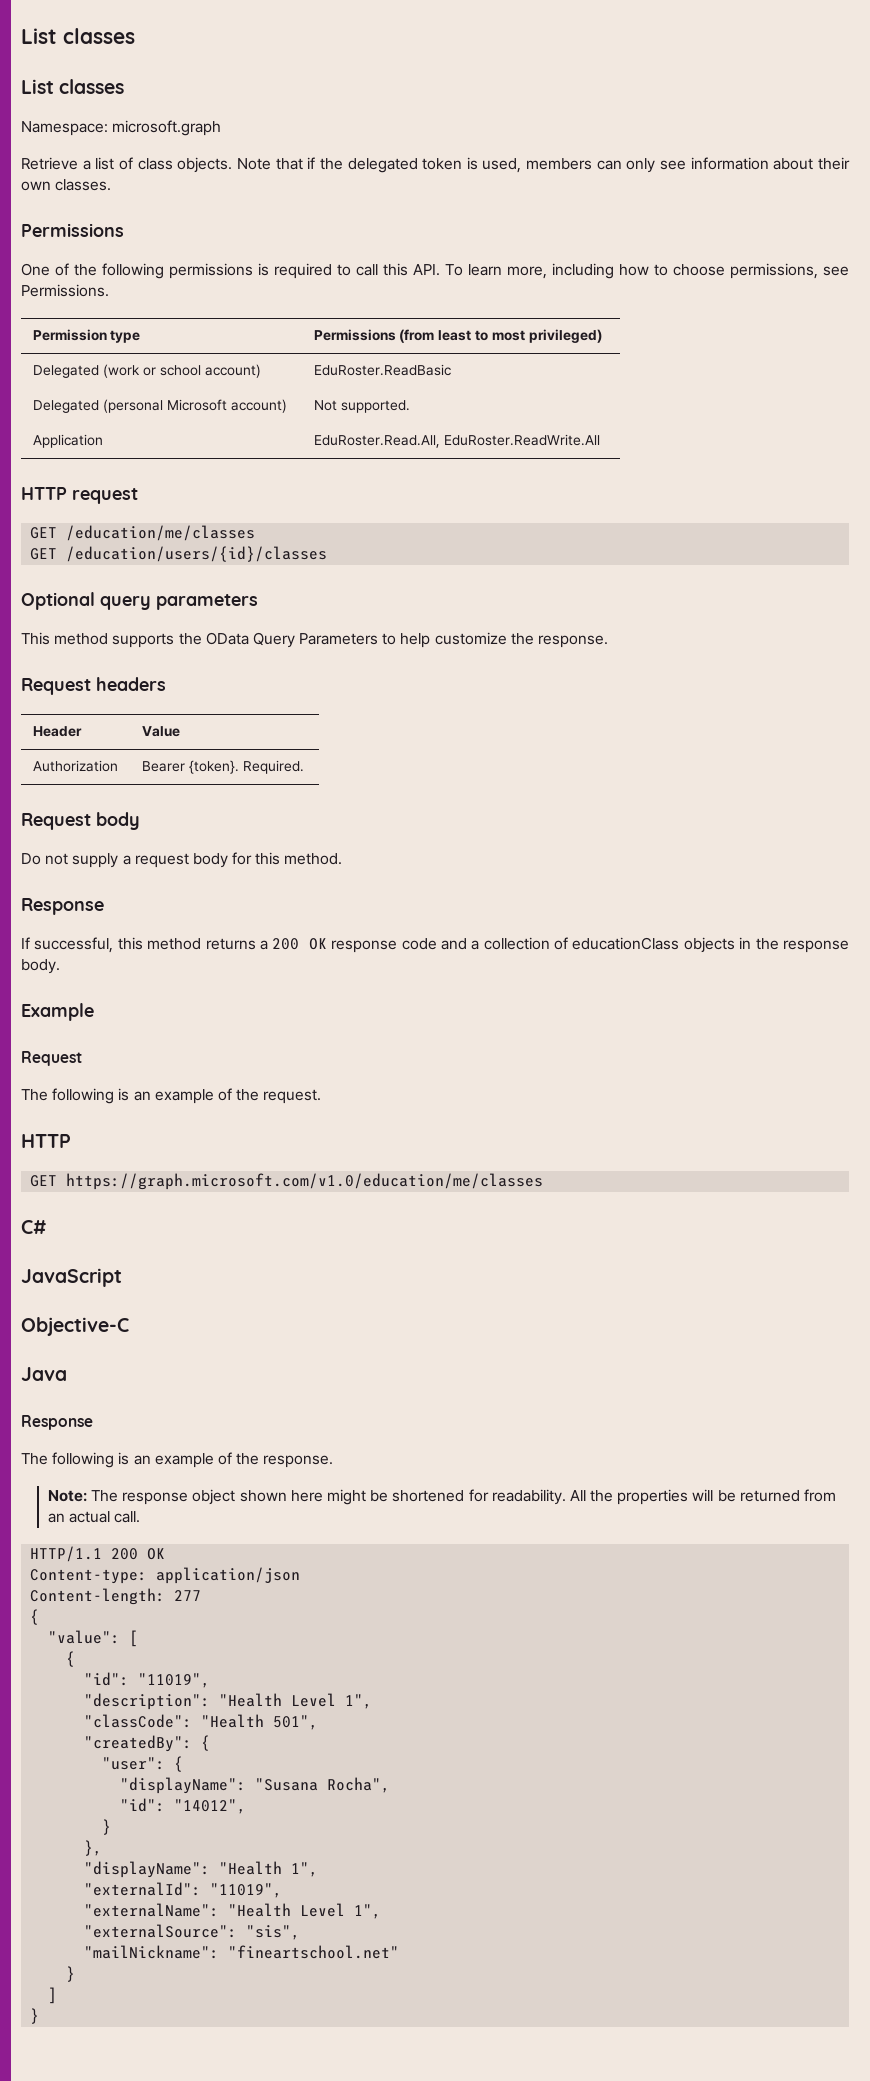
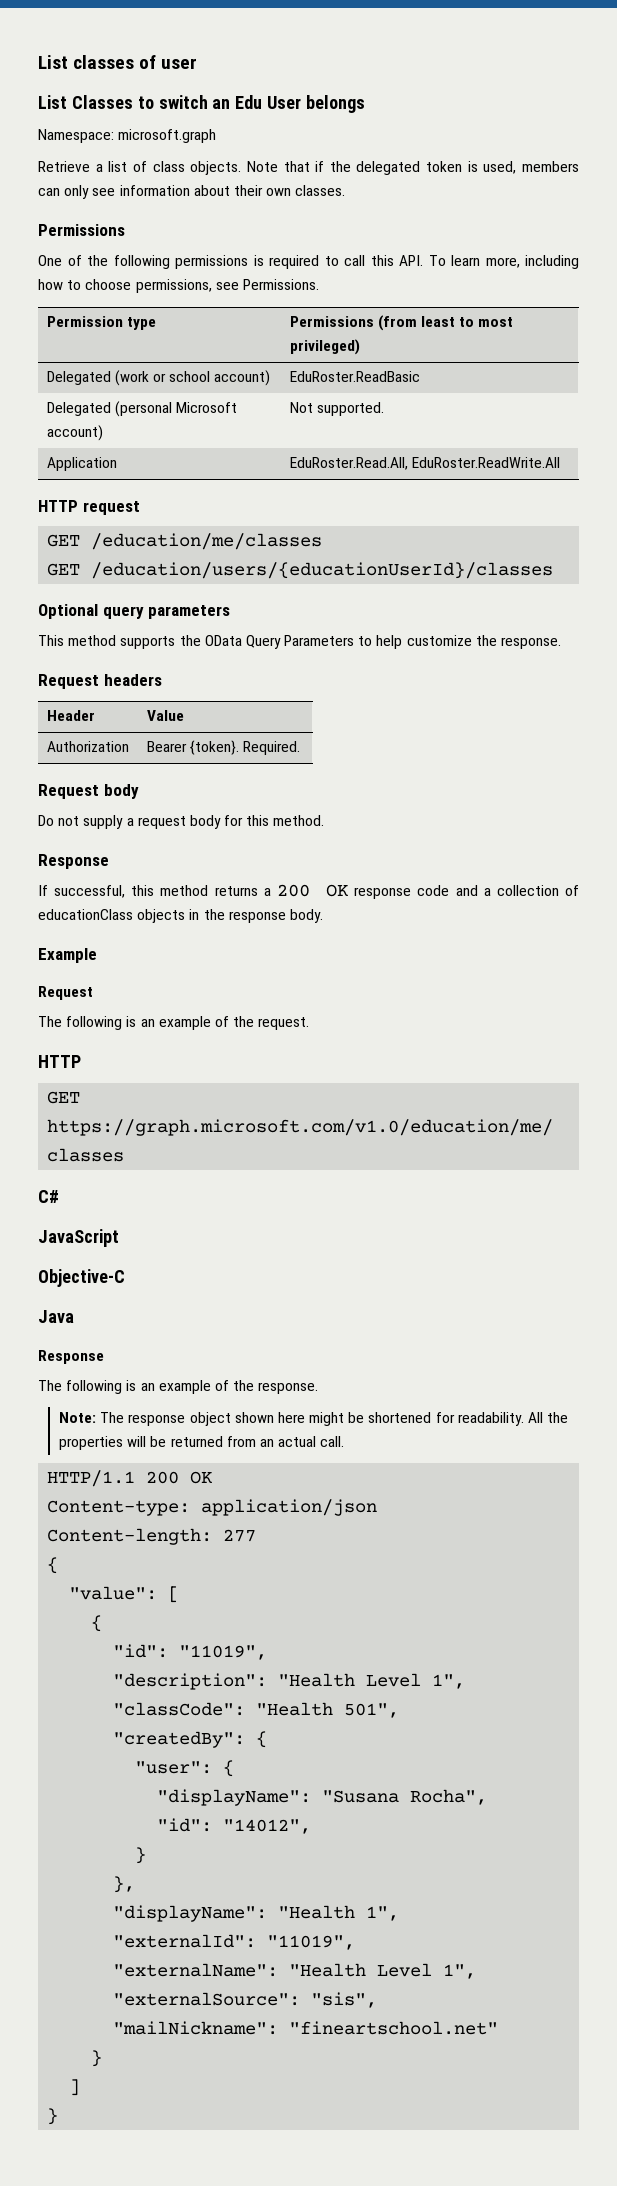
[21,28,135,44] [21,79,125,94] List classes // List classes -> [38,55,198,69] [38,95,366,113] List classes of user // List Classes to switch an Edu User belongs
[66,546,328,562] /education/users/{id}/classes -> [91,562,554,579] /education/users/{educationUserId}/classes

